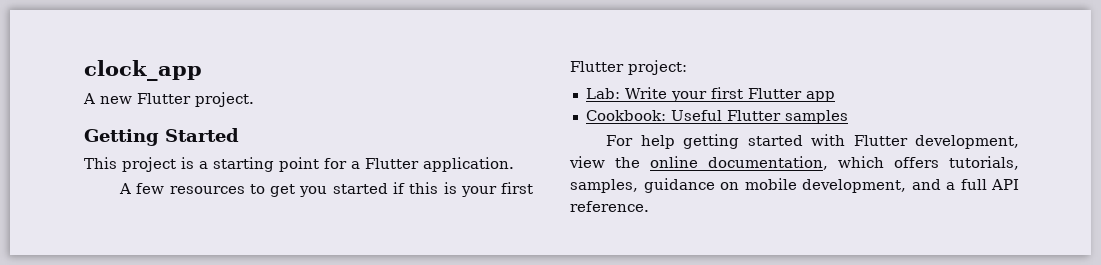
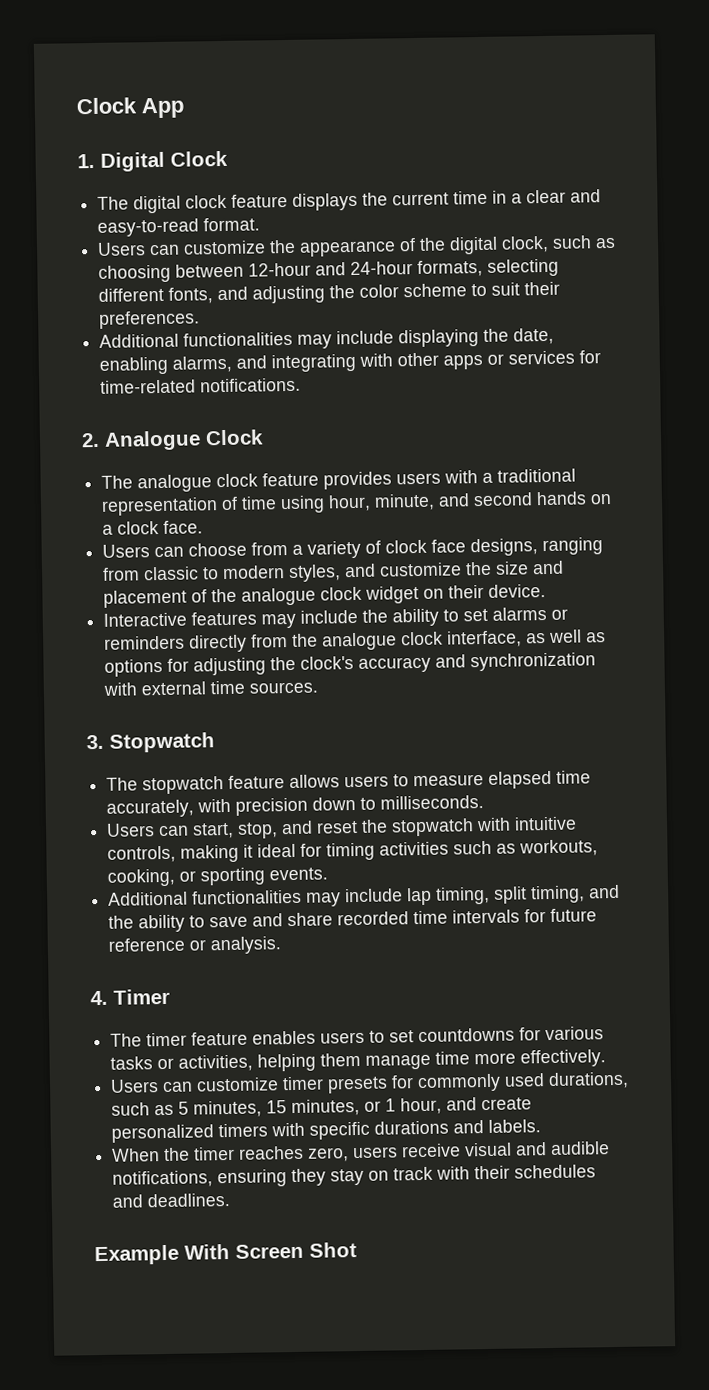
[84,60,202,81] [83,92,254,107] [84,128,239,146] [84,157,514,172] [119,182,533,197] [570,60,687,75] [585,87,835,102] [585,110,848,124] [606,134,1019,149] [569,156,1019,170] [570,178,1019,193] [570,201,649,212] clock_app // A new Flutter project. // Getting Started // This project is a starting point for a Flutter application. // A few resources to get you started if this is your first Flutter project: // Lab: Write your first Flutter app // Cookbook: Useful Flutter samples // For help getting started with Flutter development, view the online documentation, which offers tutorials, samples, guidance on mobile development, and a full API reference. -> [76,97,185,119] [77,150,228,172] [97,189,602,214] [97,217,261,237] [97,235,617,257] [98,258,560,283] [98,281,561,304] [99,310,201,329] [99,327,555,349] [99,350,602,375] [100,377,302,394] [81,429,264,451] [101,468,577,493] [101,491,613,516] [102,520,204,535] [102,537,604,559] [102,560,565,583] [103,584,547,608] [103,606,569,629] [104,629,607,653] [104,652,597,677] [103,680,319,696] [86,732,215,753] [106,770,592,795] [106,794,485,818] [106,816,578,839] [107,839,599,863] [107,867,329,887] [108,884,621,907] [108,908,598,933] [108,936,283,955] [90,988,170,1006] [110,1026,605,1047] [110,1049,607,1072] [110,1071,630,1094] [111,1097,533,1118] [111,1119,542,1143] [112,1141,611,1162] [112,1164,597,1188] [112,1192,231,1208] [94,1242,357,1266] Clock App // 1. Digital Clock // The digital clock feature displays the current time in a clear and easy-to-read format. // Users can customize the appearance of the digital clock, such as choosing between 12-hour and 24-hour formats, selecting different fonts, and adjusting the color scheme to suit their preferences. // Additional functionalities may include displaying the date, enabling alarms, and integrating with other apps or services for time-related notifications. // 2. Analogue Clock // The analogue clock feature provides users with a traditional representation of time using hour, minute, and second hands on a clock face. // Users can choose from a variety of clock face designs, ranging from classic to modern styles, and customize the size and placement of the analogue clock widget on their device. // Interactive features may include the ability to set alarms or reminders directly from the analogue clock interface, as well as options for adjusting the clock's accuracy and synchronization with external time sources. // 3. Stopwatch // The stopwatch feature allows users to measure elapsed time accurately, with precision down to milliseconds. // Users can start, stop, and reset the stopwatch with intuitive controls, making it ideal for timing activities such as workouts, cooking, or sporting events. // Additional functionalities may include lap timing, split timing, and the ability to save and share recorded time intervals for future reference or analysis. // 4. Timer // The timer feature enables users to set countdowns for various tasks or activities, helping them manage time more effectively. // Users can customize timer presets for commonly used durations, such as 5 minutes, 15 minutes, or 1 hour, and create personalized timers with specific durations and labels. // When the timer reaches zero, users receive visual and audible notifications, ensuring they stay on track with their schedules and deadlines. // Example With Screen Shot

